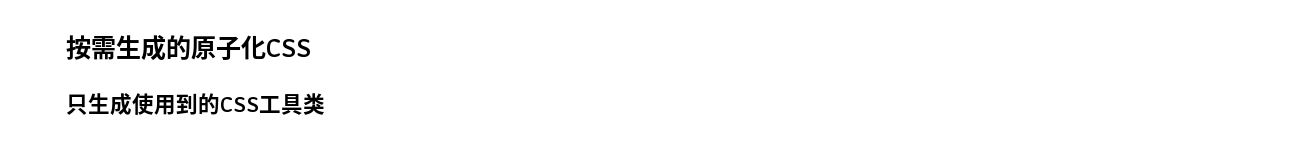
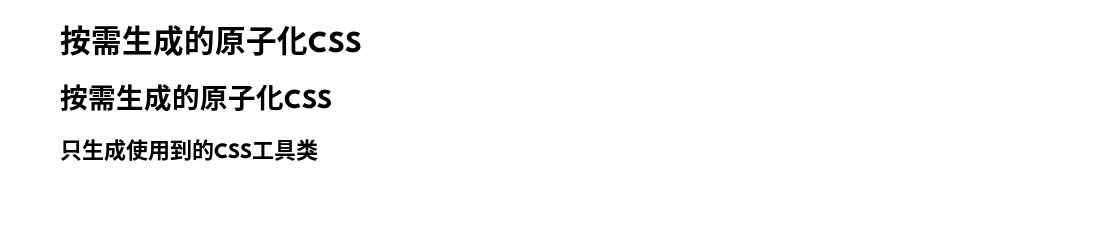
[66,35,311,61] 按需生成的原子化CSS -> [60,25,362,56] [60,84,332,112] 按需生成的原子化CSS // 按需生成的原子化CSS

